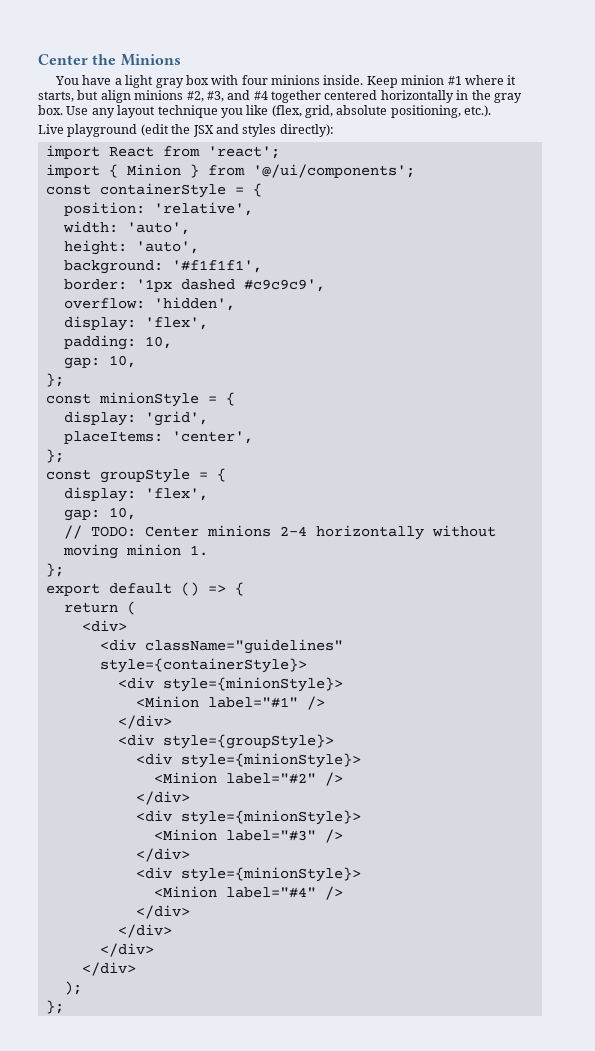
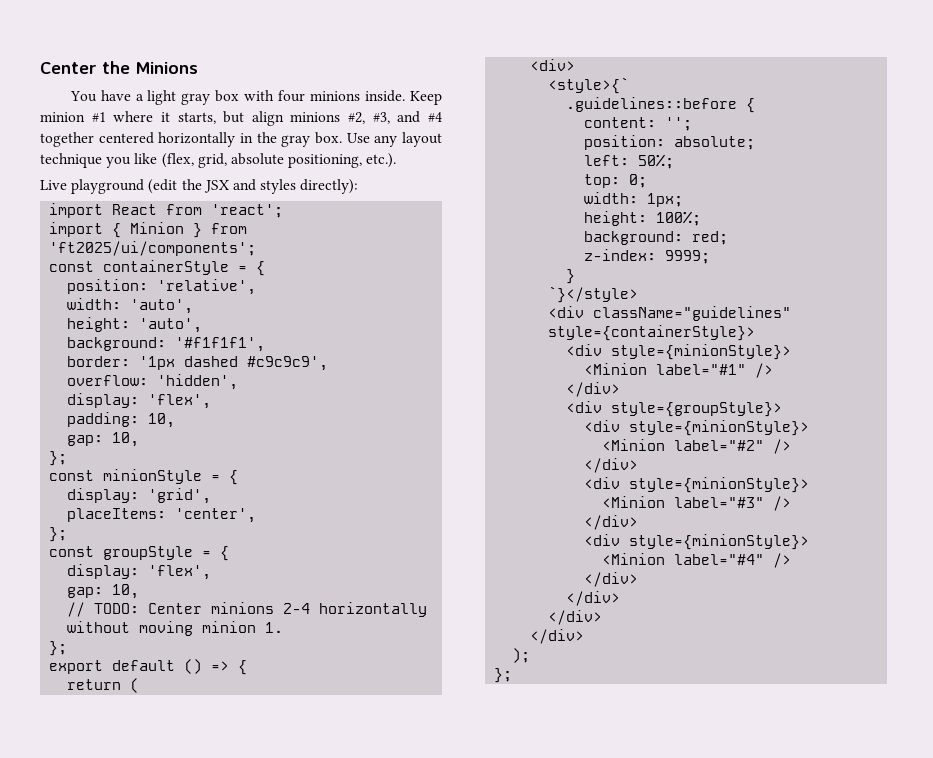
[252,164,415,178] '@/ui/components'; -> [49,241,257,256] 'ft2025/ui/components';
(127, 626) none -> [548,77,630,94] [566,97,756,113] [584,117,693,131] [584,135,756,150] [584,154,675,169] [584,174,648,188] [584,192,684,207] [584,211,702,226] [584,231,729,245] [584,249,711,264] [566,269,576,284] [548,286,639,303] // <style>{` // .guidelines::before { // content: ''; // position: absolute; // left: 50%; // top: 0; // width: 1px; // height: 100%; // background: red; // z-index: 9999; // } // `}</style>

